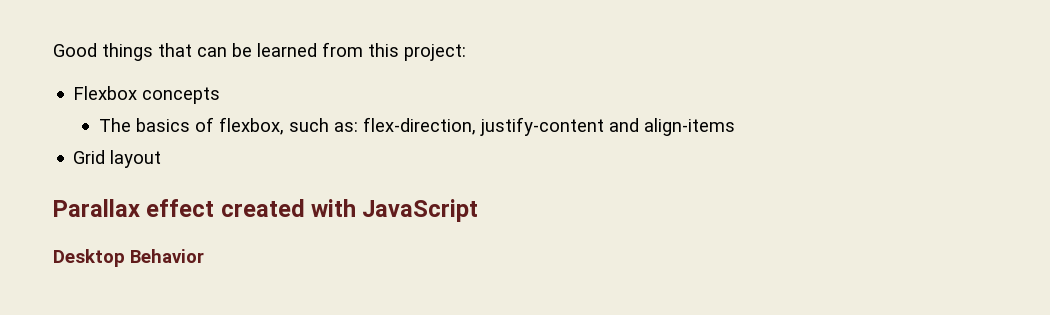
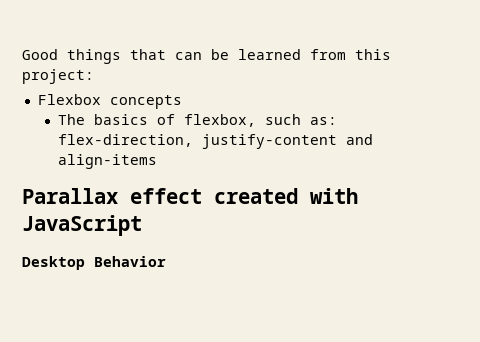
[73,150,162,168] // Grid layout -> (158, 161) none

